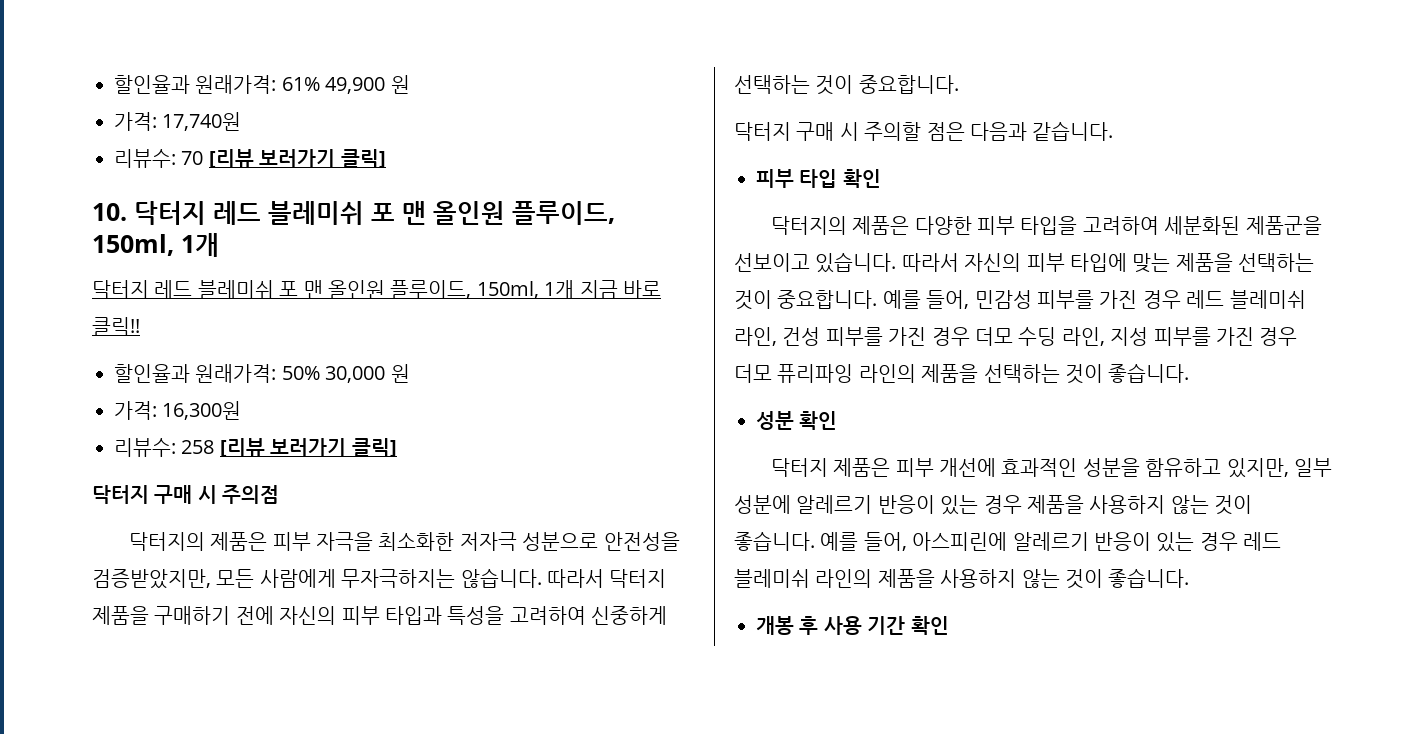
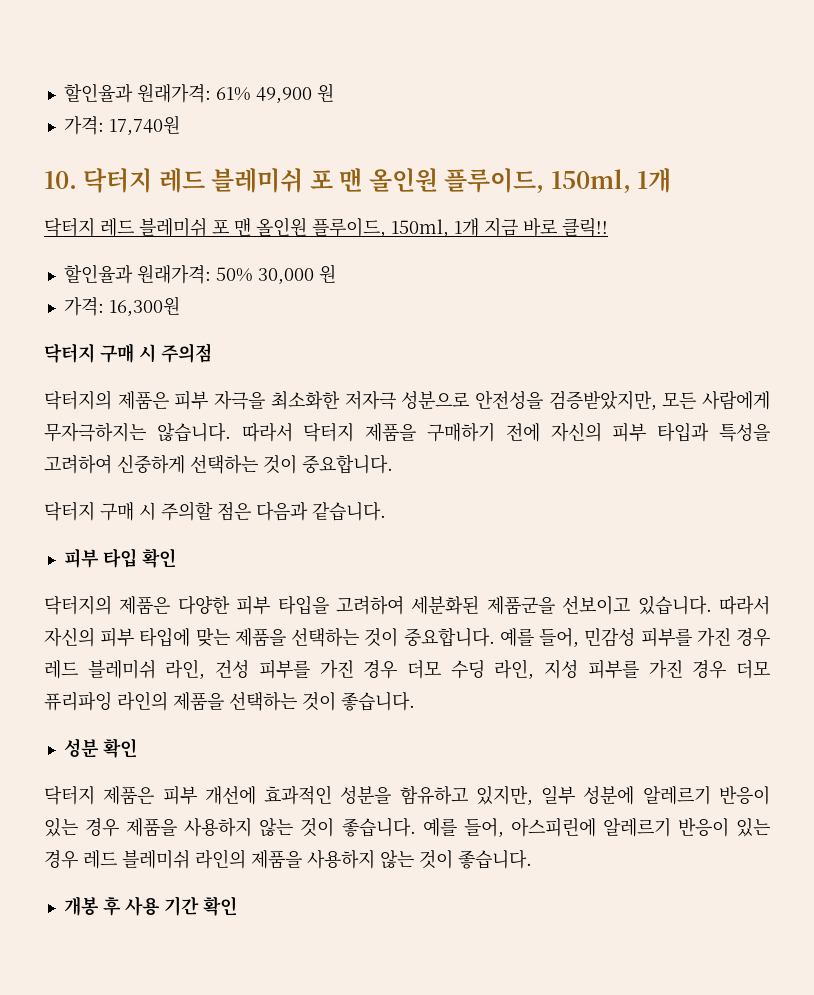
[114,149,386,168] // 리뷰수: 70 [리뷰 보러가기 클릭] -> (180, 125) none
[114,438,397,457] // 리뷰수: 258 [리뷰 보러가기 클릭] -> (180, 306) none

